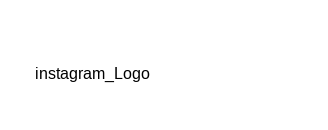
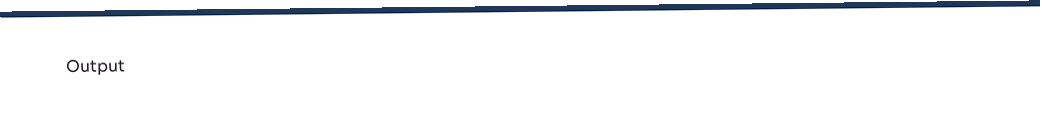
[35,67,150,83] instagram_Logo -> [65,59,126,76] Output

